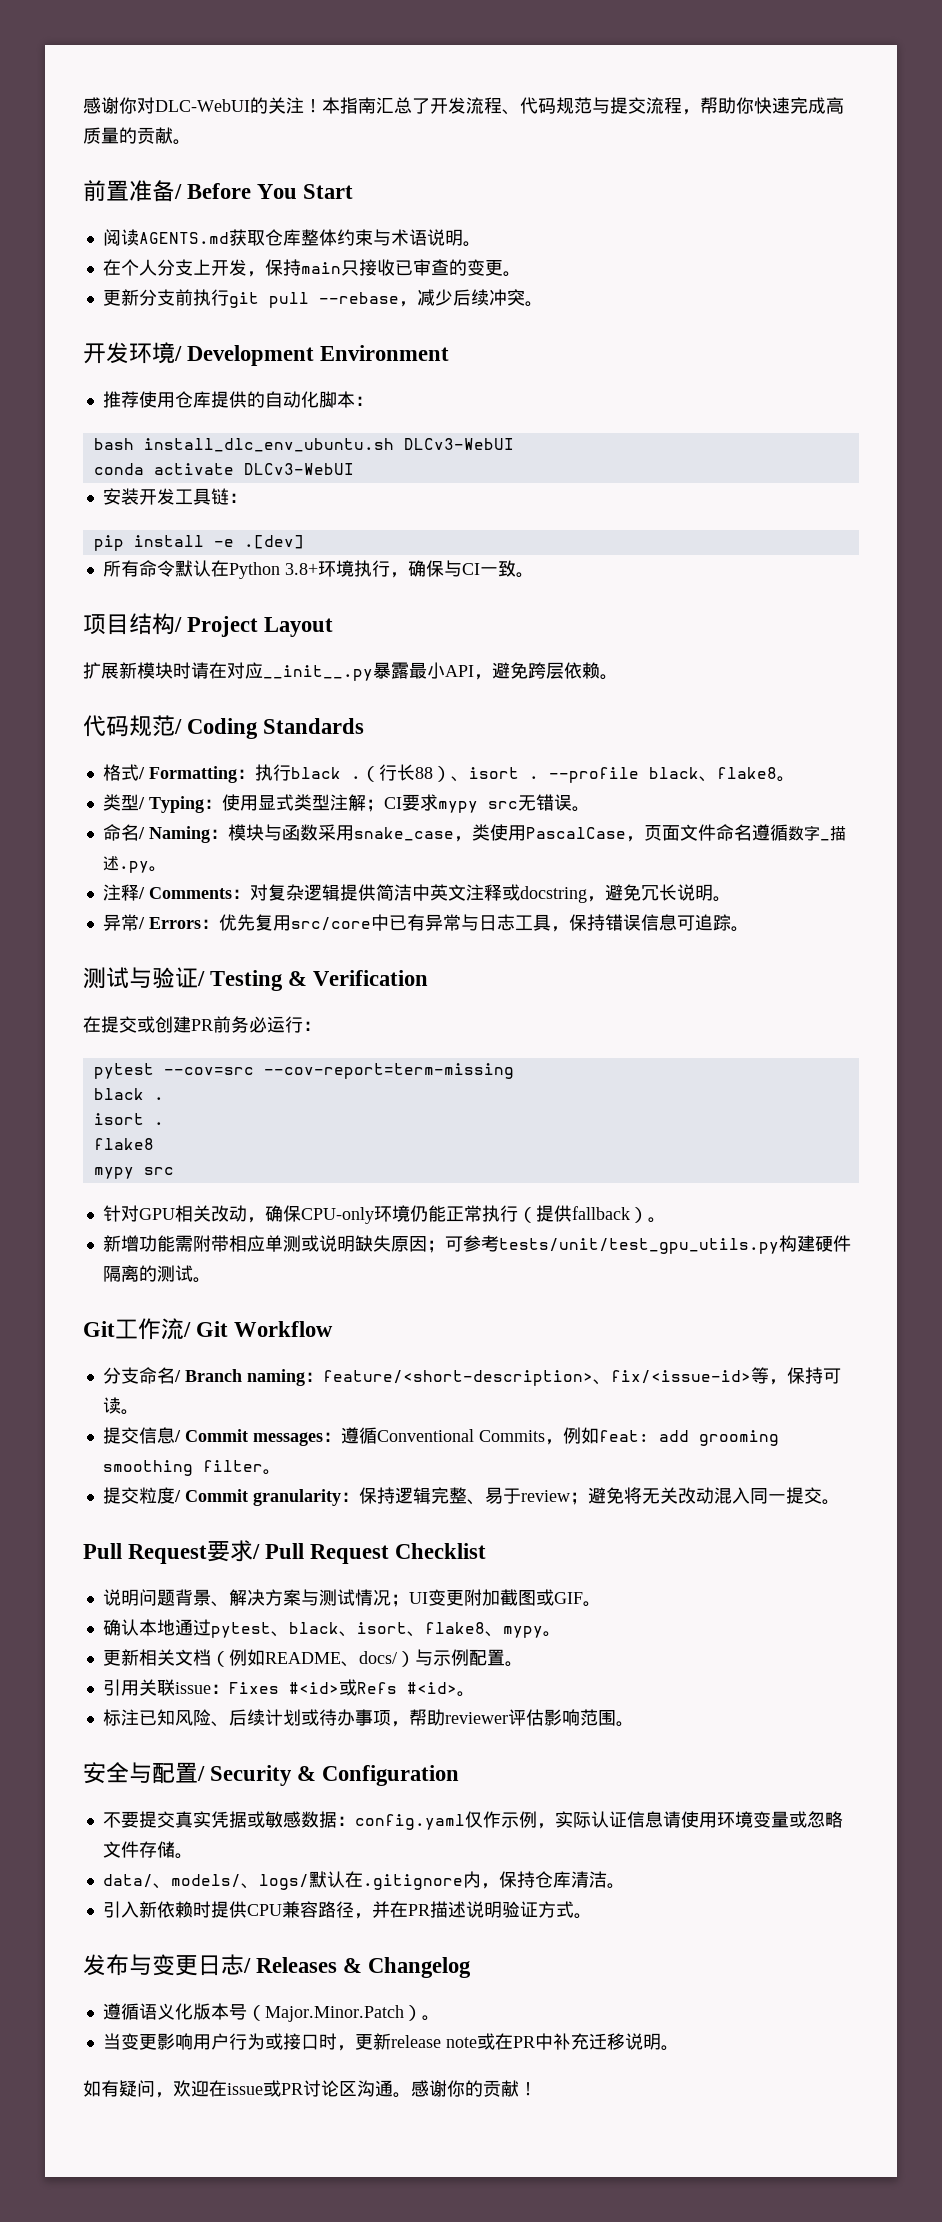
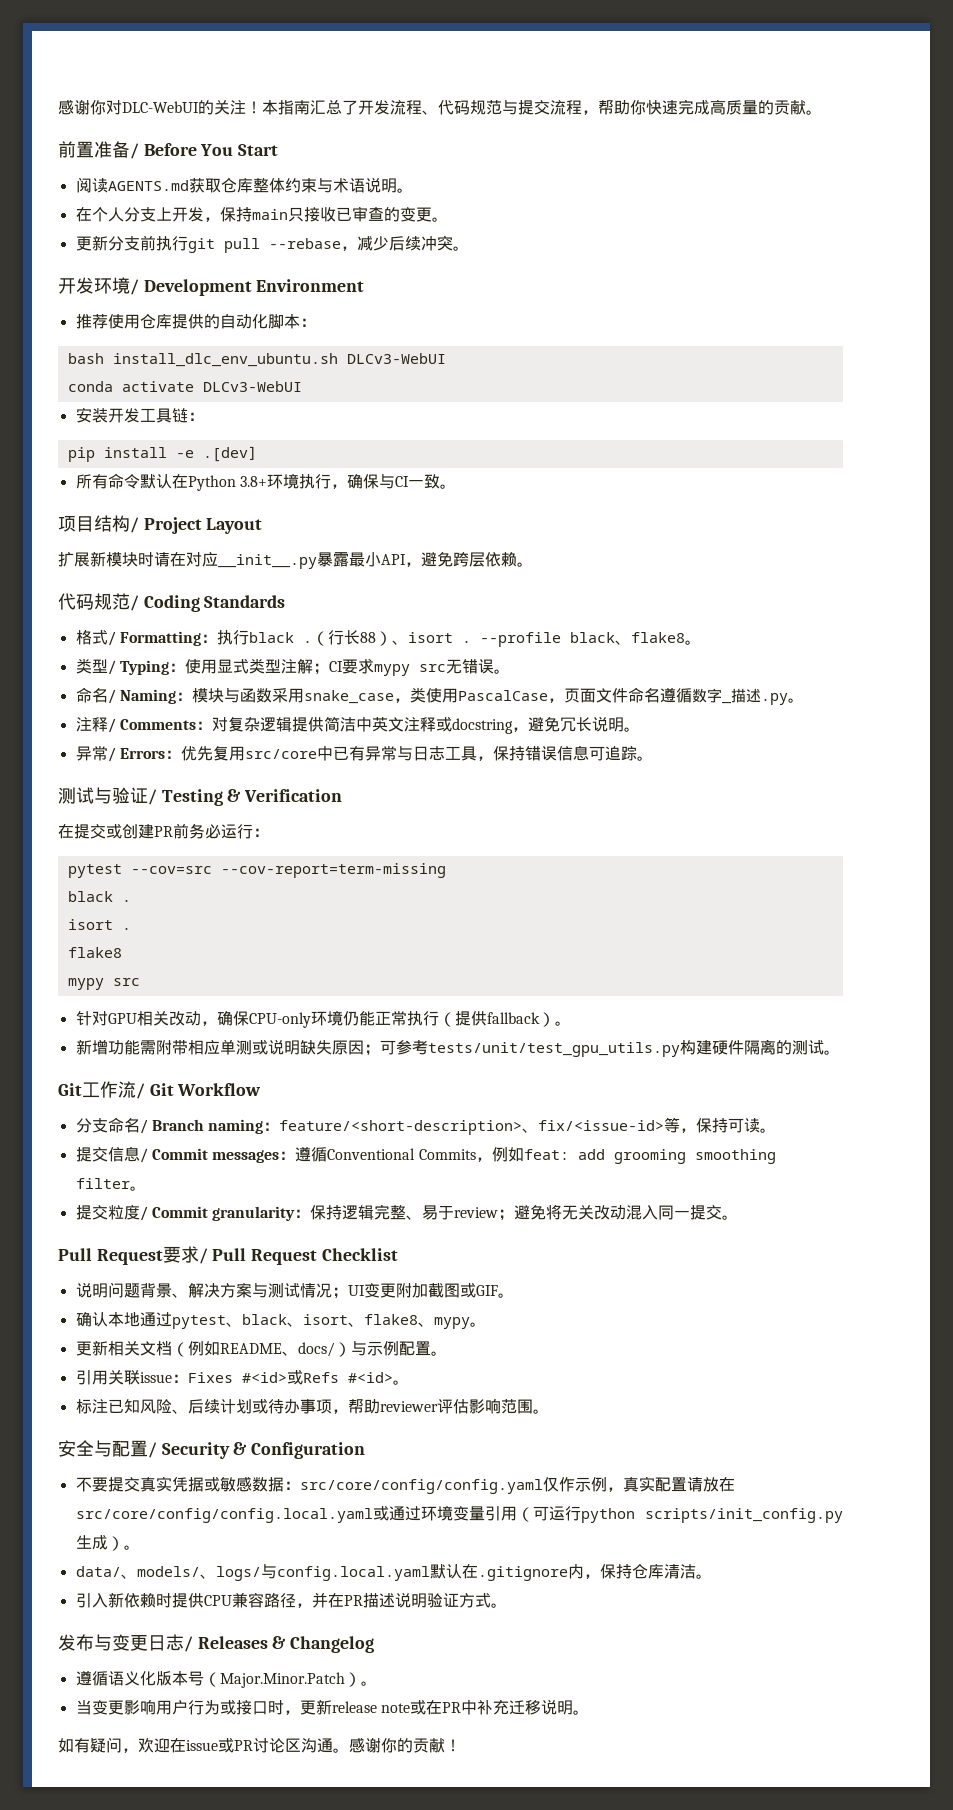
[354,1814,465,1830] config.yaml -> [299,1479,543,1494] src/core/config/config.yaml
[554,1811,843,1828] [102,1841,175,1858] 实际认证信息请使用环境变量或忽略文件存储 -> [622,1476,735,1492] [75,1505,843,1523] [75,1535,124,1551] 真实配置请放在src/core/config/config.local.yaml或通过环境变量引用（可运行python scripts/init_config.py生成）
(309, 1882) none -> [260,1564,430,1581] 与config.local.yaml

